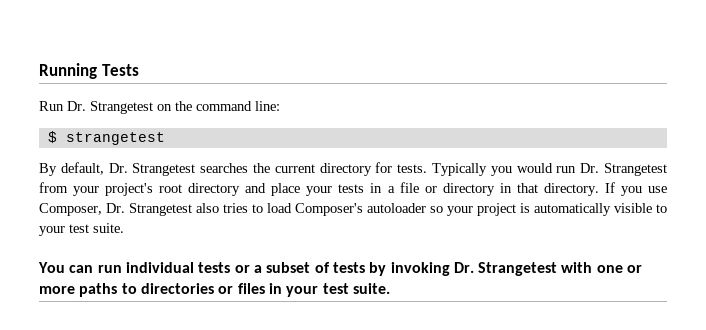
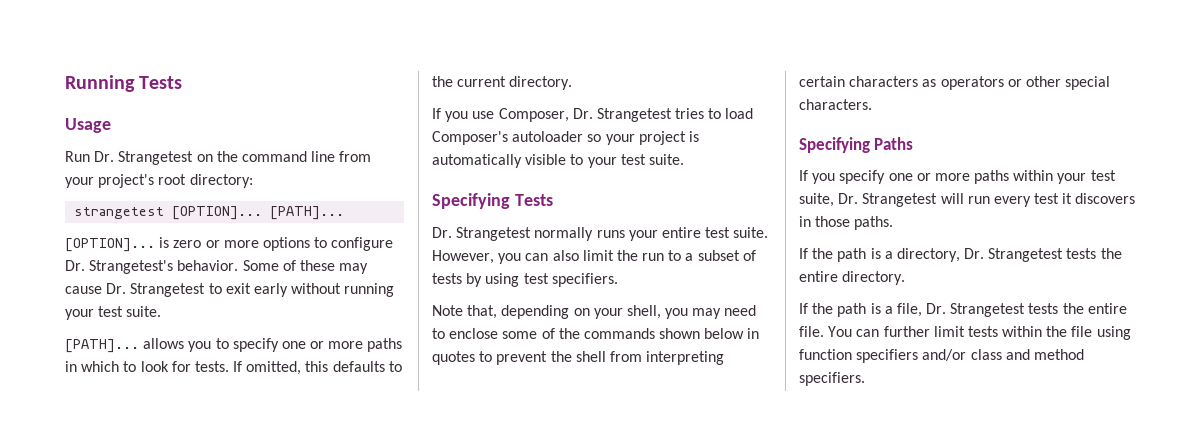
(139, 70) none -> [65,118,111,133] // Usage
[255,101,280,111] [47,131,165,145] [39,162,667,176] [39,182,599,196] line: // $ strangetest // By default, Dr. Strangetest searches the current directory for tests. Typically you would run Dr. Strangetest from your project's root directory and place your tests in a file or directory in that directory. -> [311,151,372,162] [65,174,253,188] [74,206,345,220] [65,237,394,252] [65,260,369,274] [65,283,395,297] [65,306,162,320] [65,338,403,353] [65,361,402,375] [432,76,573,90] line from your project's root directory: // strangetest [OPTION]... [PATH]... // [OPTION]... is zero or more options to configure Dr. Strangetest's behavior. Some of these may cause Dr. Strangetest to exit early without running your test suite. // [PATH]... allows you to specify one or more paths in which to look for tests. If omitted, this defaults to the current directory. //
[196,203,219,213] also -> (672, 115) none
[38,262,250,273] You can run individual tests or -> [432,193,553,209] [432,227,769,241] [432,250,682,264] Specifying Tests // Dr. Strangetest normally runs your entire test suite. However, you can also limit the run to
[390,262,643,276] [39,283,390,297] invoking Dr. Strangetest with one or more paths to directories or files in your test suite. -> [485,273,618,287] [432,305,757,319] [432,328,760,339] [432,351,725,365] [799,76,1111,90] [799,99,872,110] [799,137,914,153] [799,170,1116,184] [799,193,1136,207] [799,216,894,230] [799,248,1122,262] [799,271,906,285] [799,303,1127,317] [799,326,1131,340] [799,349,1084,363] [799,372,865,386] using test specifiers. // Note that, depending on your shell, you may need to enclose some of the commands shown below in quotes to prevent the shell from interpreting certain characters as operators or other special characters. // Specifying Paths // If you specify one or more paths within your test suite, Dr. Strangetest will run every test it discovers in those paths. // If the path is a directory, Dr. Strangetest tests the entire directory. // If the path is a file, Dr. Strangetest tests the entire file. You can further limit tests within the file using function specifiers and/or class and method specifiers.

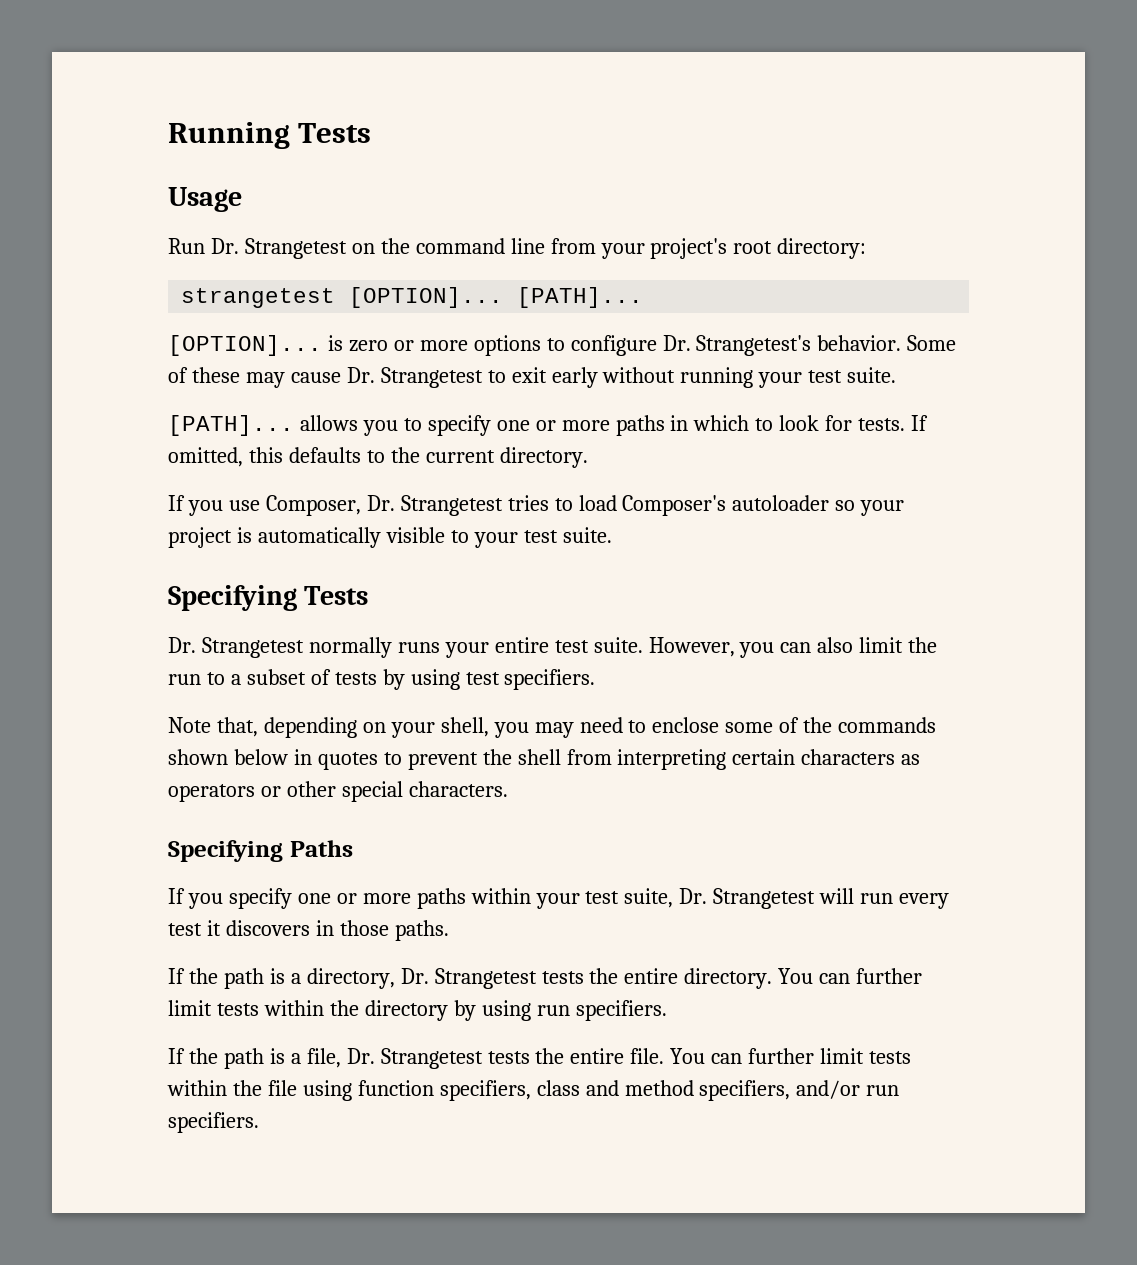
(906, 278) none -> [778,968,923,984] [168,1000,667,1021] You can further limit tests within the directory by using run specifiers.
[856,349,967,363] specifiers and/or -> [439,1080,531,1101] specifiers,
(1084, 354) none -> [699,1080,900,1101] specifiers, and/or run

